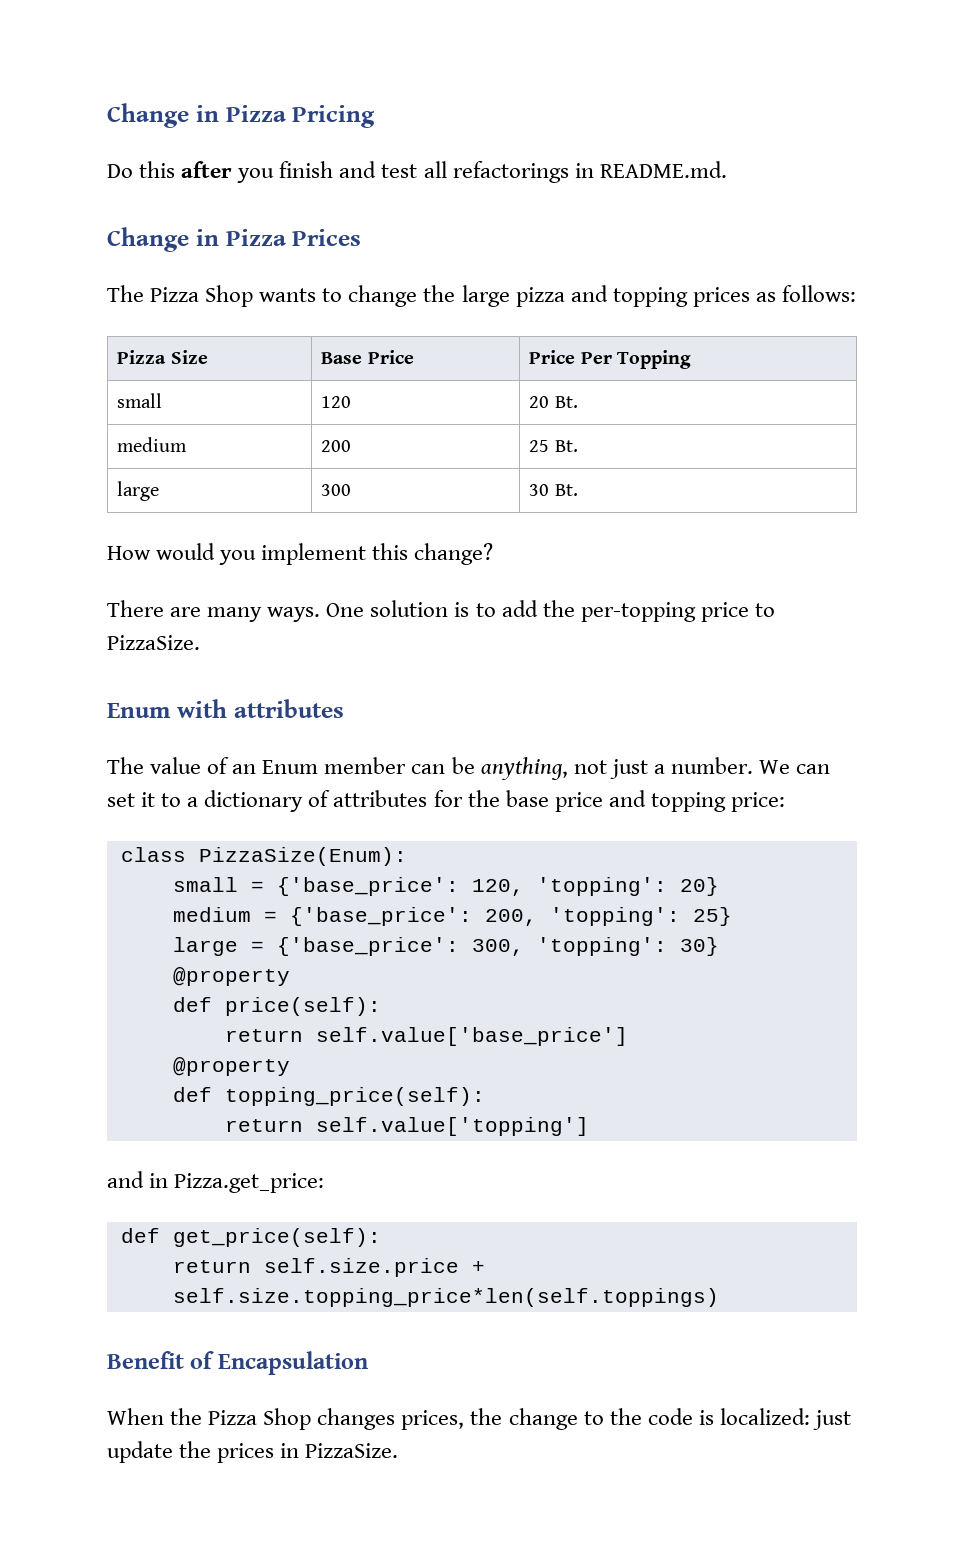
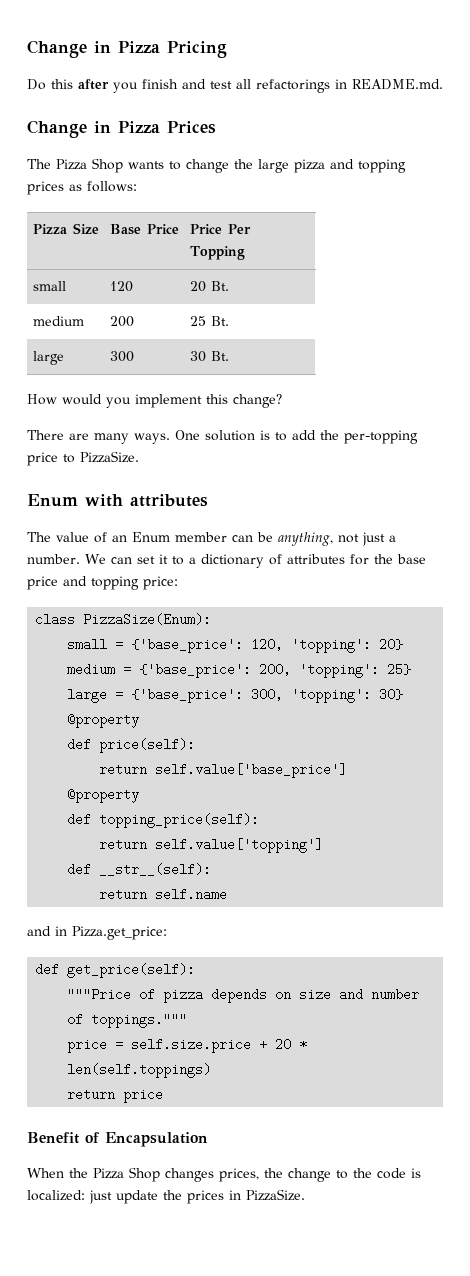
(589, 1126) none -> [67,863,212,876] [99,888,228,901] // def __str__(self): // return self.name
[172,1258,485,1277] [172,1288,719,1307] return self.size.price + self.size.topping_price*len(self.toppings) -> [67,988,420,1003] [67,1013,188,1028] [67,1038,308,1053] [67,1063,212,1078] [67,1088,164,1103] """Price of pizza depends on size and number of toppings.""" // price = self.size.price + 20 * len(self.toppings) // return price

